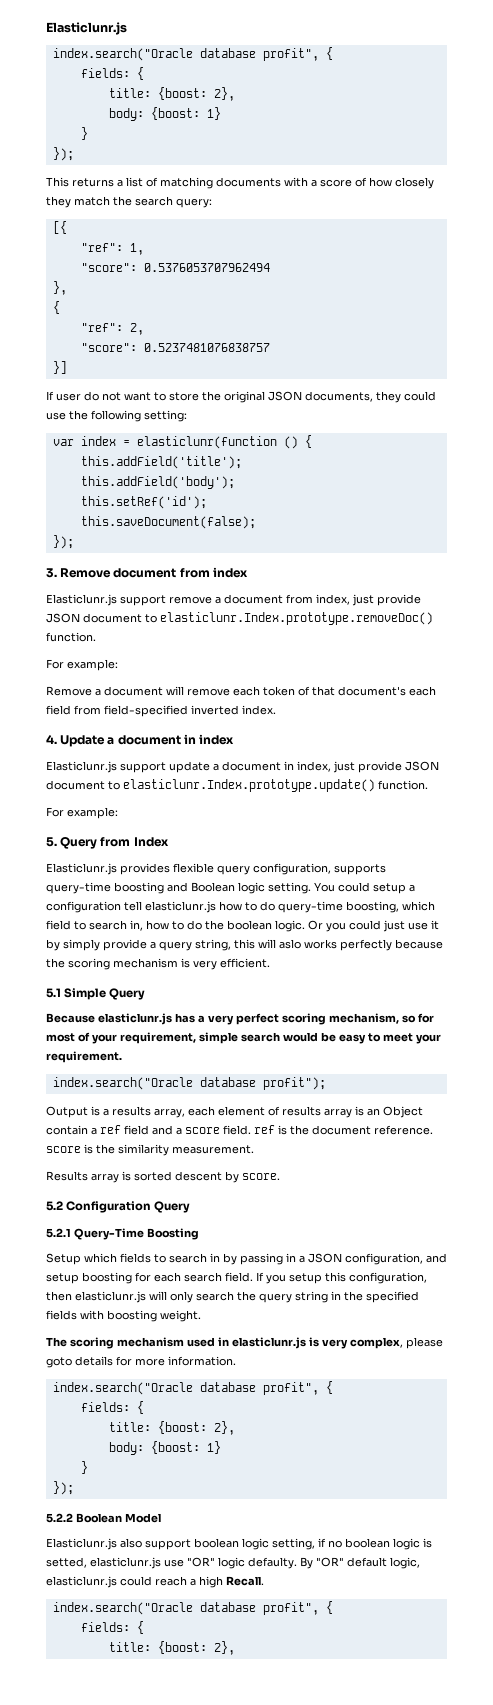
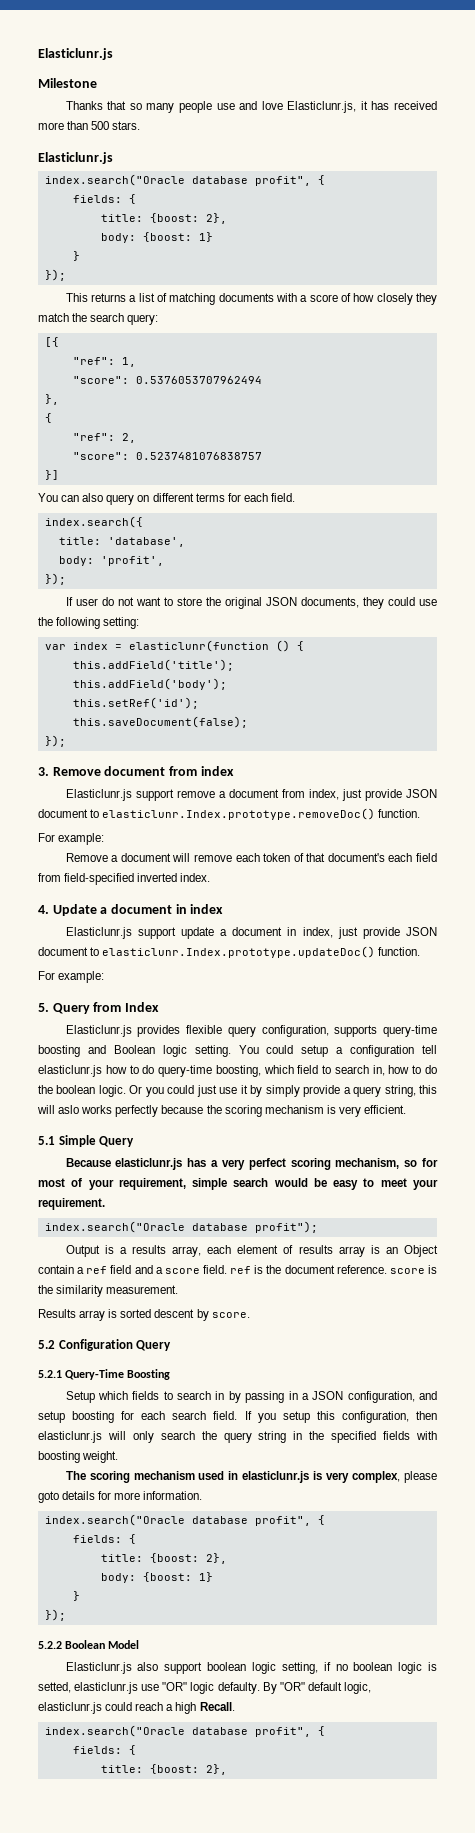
[46,22,127,35] Elasticlunr.js -> [38,48,113,60] [38,78,97,88] [65,101,437,113] [38,121,141,130] [38,152,113,164] Elasticlunr.js // Milestone // Thanks that so many people use and love Elasticlunr.js, it has received more than 500 stars. // Elasticlunr.js
(67, 367) none -> [38,493,295,505] [44,516,143,528] [58,537,185,547] [58,556,164,566] [44,573,66,585] // You can also query on different terms for each field. // index.search({ // title: 'database', // body: 'profit', // });
[123,779,375,792] elasticlunr.Index.prototype.update() -> [102,946,376,958] elasticlunr.Index.prototype.updateDoc()

